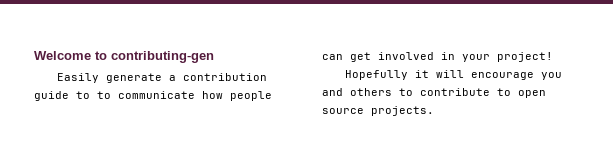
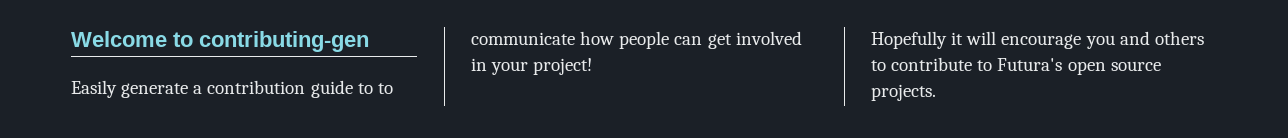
(511, 92) none -> [997,58,1063,71] Futura's

